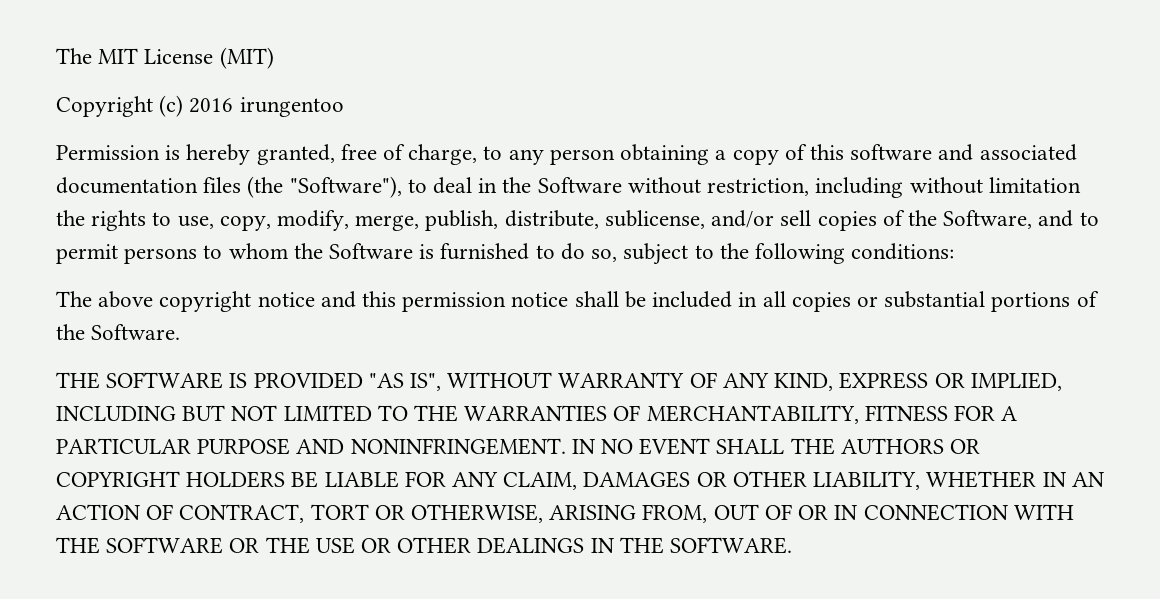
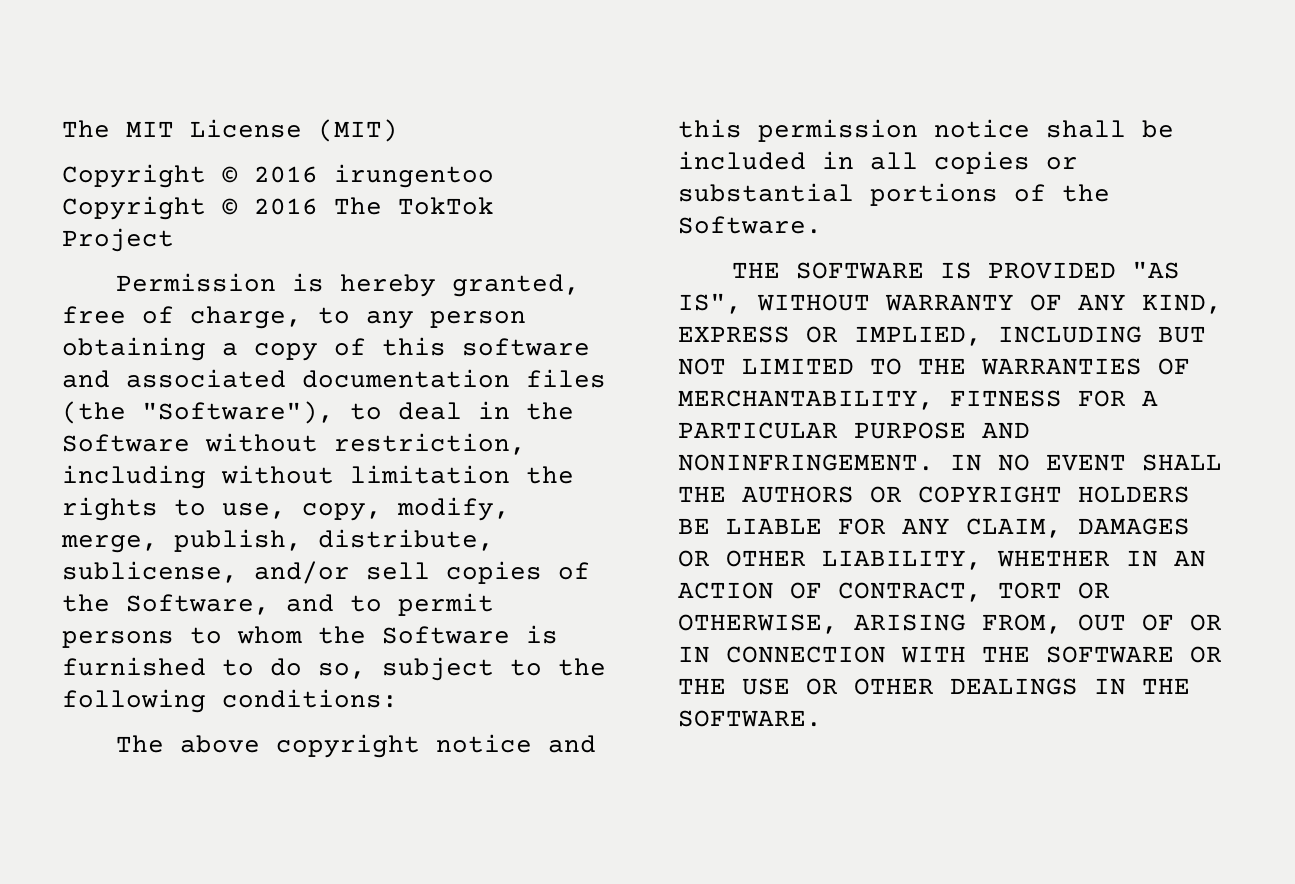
[159,95,184,117] (c) -> [222,166,238,183] ©
(344, 107) none -> [62,196,494,220] [62,228,174,252] Copyright © 2016 The TokTok Project

